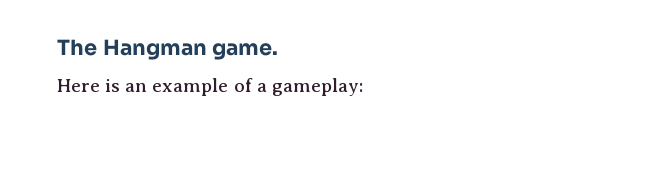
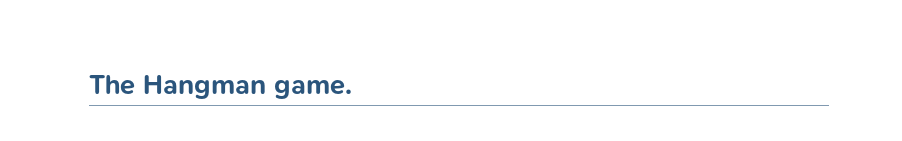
[57,78,363,96] // Here is an example of a gameplay: -> (352, 89) none

